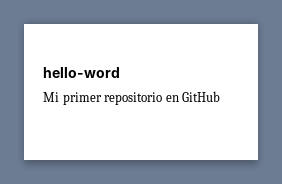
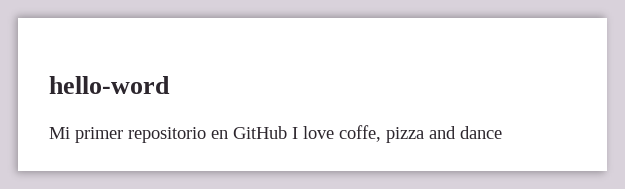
(221, 96) none -> [292,125,502,143] I love coffe, pizza and dance

